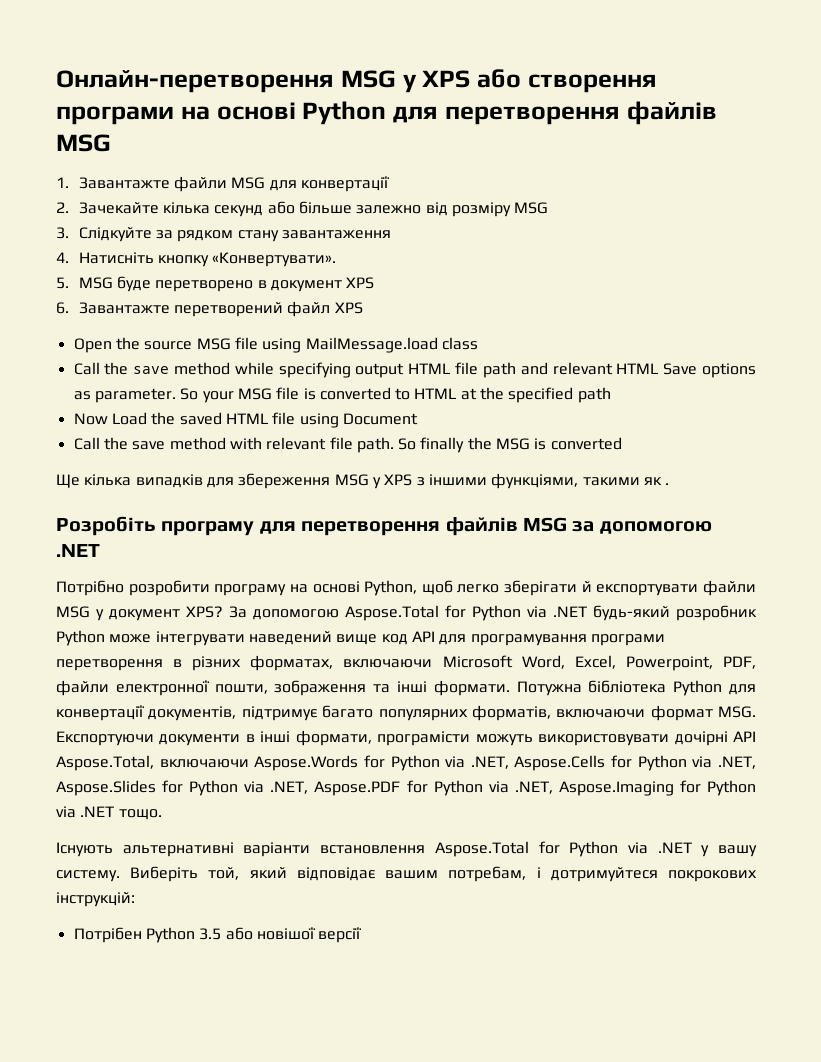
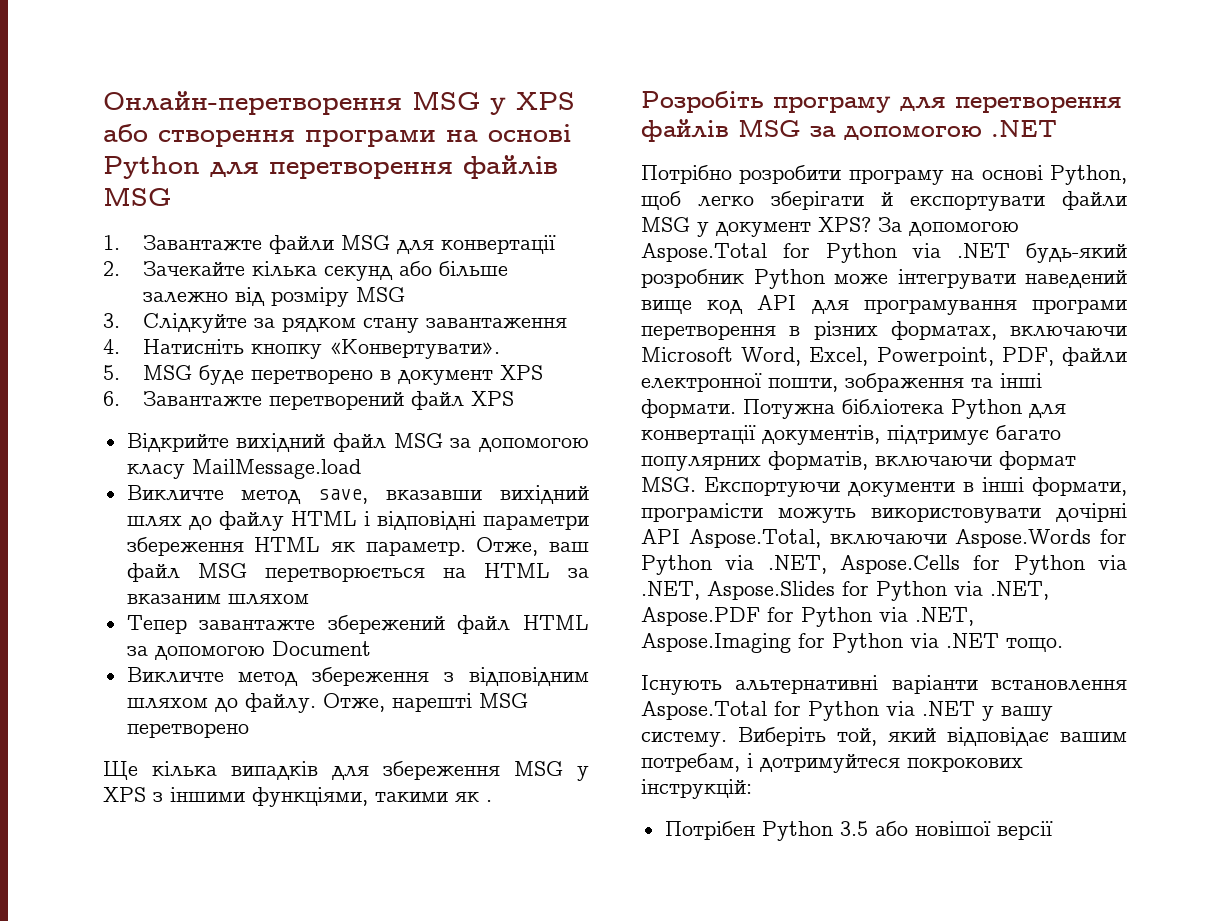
[73,337,478,353] [73,362,756,378] [73,387,611,403] [73,412,418,428] [73,437,622,453] Open the source MSG file using MailMessage.load class // Call the save method while specifying output HTML file path and relevant HTML Save options as parameter. So your MSG file is converted to HTML at the specified path // Now Load the saved HTML file using Document // Call the save method with relevant file path. So finally the MSG is converted -> [126,433,589,452] [126,459,361,479] [126,485,589,504] [126,511,589,531] [126,537,589,556] [126,563,589,582] [126,594,309,605] [126,615,589,634] [126,641,371,660] [126,667,589,686] [126,693,528,713] [126,723,249,738] Відкрийте вихідний файл MSG за допомогою класу MailMessage.load // Викличте метод save, вказавши вихідний шлях до файлу HTML і відповідні параметри збереження HTML як параметр. Отже, ваш файл MSG перетворюється на HTML за вказаним шляхом // Тепер завантажте збережений файл HTML за допомогою Document // Викличте метод збереження з відповідним шляхом до файлу. Отже, нарешті MSG перетворено

